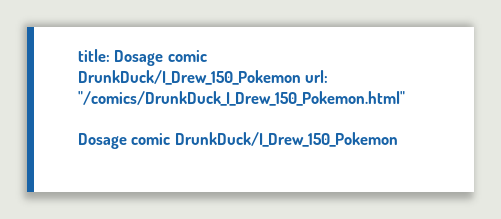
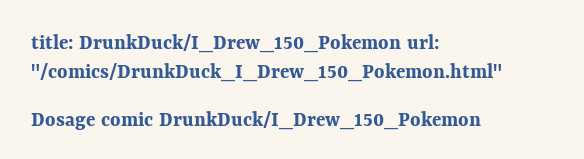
[114,50,207,66] Dosage comic -> (73, 41) none

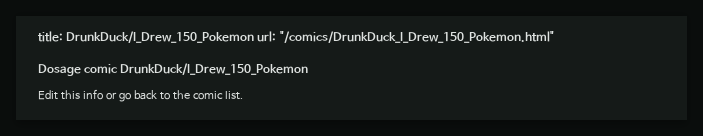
(481, 120) none -> [38,89,243,102] // Edit this info or go back to the comic list.

